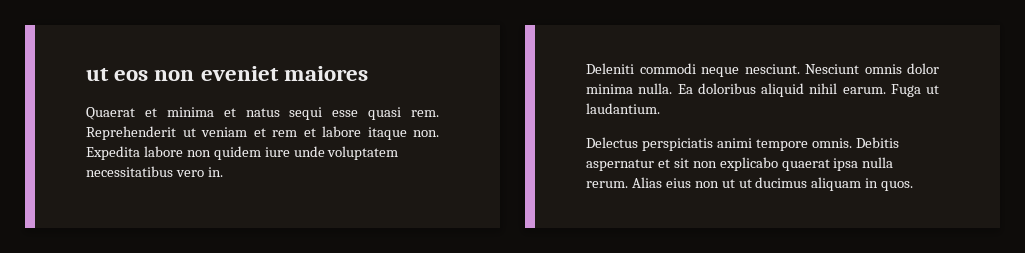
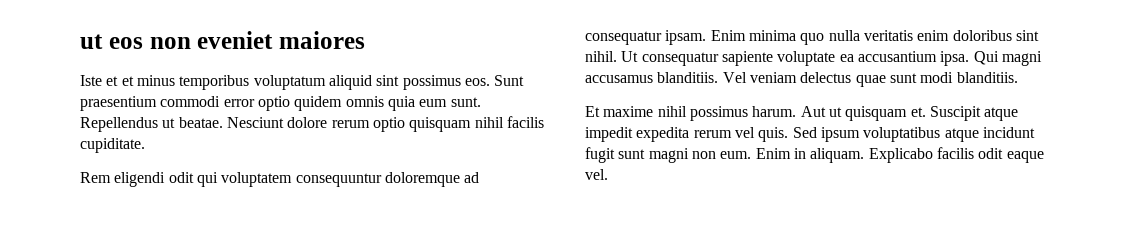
[86,107,439,120] [86,126,439,140] [86,146,399,160] [86,166,223,177] [586,63,939,77] [586,83,939,97] [586,103,660,114] [586,137,899,151] [586,157,894,171] [586,177,914,191] Quaerat et minima et natus sequi esse quasi rem. Reprehenderit ut veniam et rem et labore itaque non. Expedita labore non quidem iure unde voluptatem necessitatibus vero in. // Deleniti commodi neque nesciunt. Nesciunt omnis dolor minima nulla. Ea doloribus aliquid nihil earum. Fuga ut laudantium. // Delectus perspiciatis animi tempore omnis. Debitis aspernatur et sit non explicabo quaerat ipsa nulla rerum. Alias eius non ut ut ducimus aliquam in quos. -> [80,75,525,90] [80,96,481,111] [80,116,544,132] [80,138,145,153] [80,172,480,187] [585,30,1039,45] [585,51,1042,66] [585,72,1018,87] [585,106,1019,121] [585,127,1035,142] [585,147,1044,163] [585,169,608,180] Iste et et minus temporibus voluptatum aliquid sint possimus eos. Sunt praesentium commodi error optio quidem omnis quia eum sunt. Repellendus ut beatae. Nesciunt dolore rerum optio quisquam nihil facilis cupiditate. // Rem eligendi odit qui voluptatem consequuntur doloremque ad consequatur ipsam. Enim minima quo nulla veritatis enim doloribus sint nihil. Ut consequatur sapiente voluptate ea accusantium ipsa. Qui magni accusamus blanditiis. Vel veniam delectus quae sunt modi blanditiis. // Et maxime nihil possimus harum. Aut ut quisquam et. Suscipit atque impedit expedita rerum vel quis. Sed ipsum voluptatibus atque incidunt fugit sunt magni non eum. Enim in aliquam. Explicabo facilis odit eaque vel.

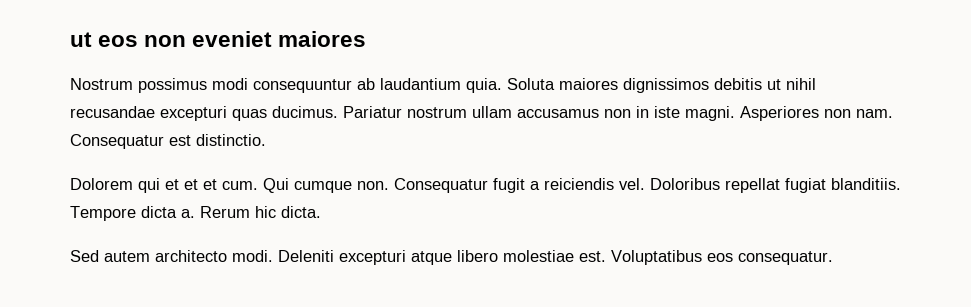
[80,75,525,90] [80,96,481,111] [80,116,544,132] [80,138,145,153] [80,172,480,187] [585,30,1039,45] [585,51,1042,66] [585,72,1018,87] [585,106,1019,121] [585,127,1035,142] [585,147,1044,163] [585,169,608,180] Iste et et minus temporibus voluptatum aliquid sint possimus eos. Sunt praesentium commodi error optio quidem omnis quia eum sunt. Repellendus ut beatae. Nesciunt dolore rerum optio quisquam nihil facilis cupiditate. // Rem eligendi odit qui voluptatem consequuntur doloremque ad consequatur ipsam. Enim minima quo nulla veritatis enim doloribus sint nihil. Ut consequatur sapiente voluptate ea accusantium ipsa. Qui magni accusamus blanditiis. Vel veniam delectus quae sunt modi blanditiis. // Et maxime nihil possimus harum. Aut ut quisquam et. Suscipit atque impedit expedita rerum vel quis. Sed ipsum voluptatibus atque incidunt fugit sunt magni non eum. Enim in aliquam. Explicabo facilis odit eaque vel. -> [70,78,816,93] [70,106,893,121] [70,134,266,149] [70,178,901,193] [70,206,321,221] [70,250,833,265] Nostrum possimus modi consequuntur ab laudantium quia. Soluta maiores dignissimos debitis ut nihil recusandae excepturi quas ducimus. Pariatur nostrum ullam accusamus non in iste magni. Asperiores non nam. Consequatur est distinctio. // Dolorem qui et et et cum. Qui cumque non. Consequatur fugit a reiciendis vel. Doloribus repellat fugiat blanditiis. Tempore dicta a. Rerum hic dicta. // Sed autem architecto modi. Deleniti excepturi atque libero molestiae est. Voluptatibus eos consequatur.

